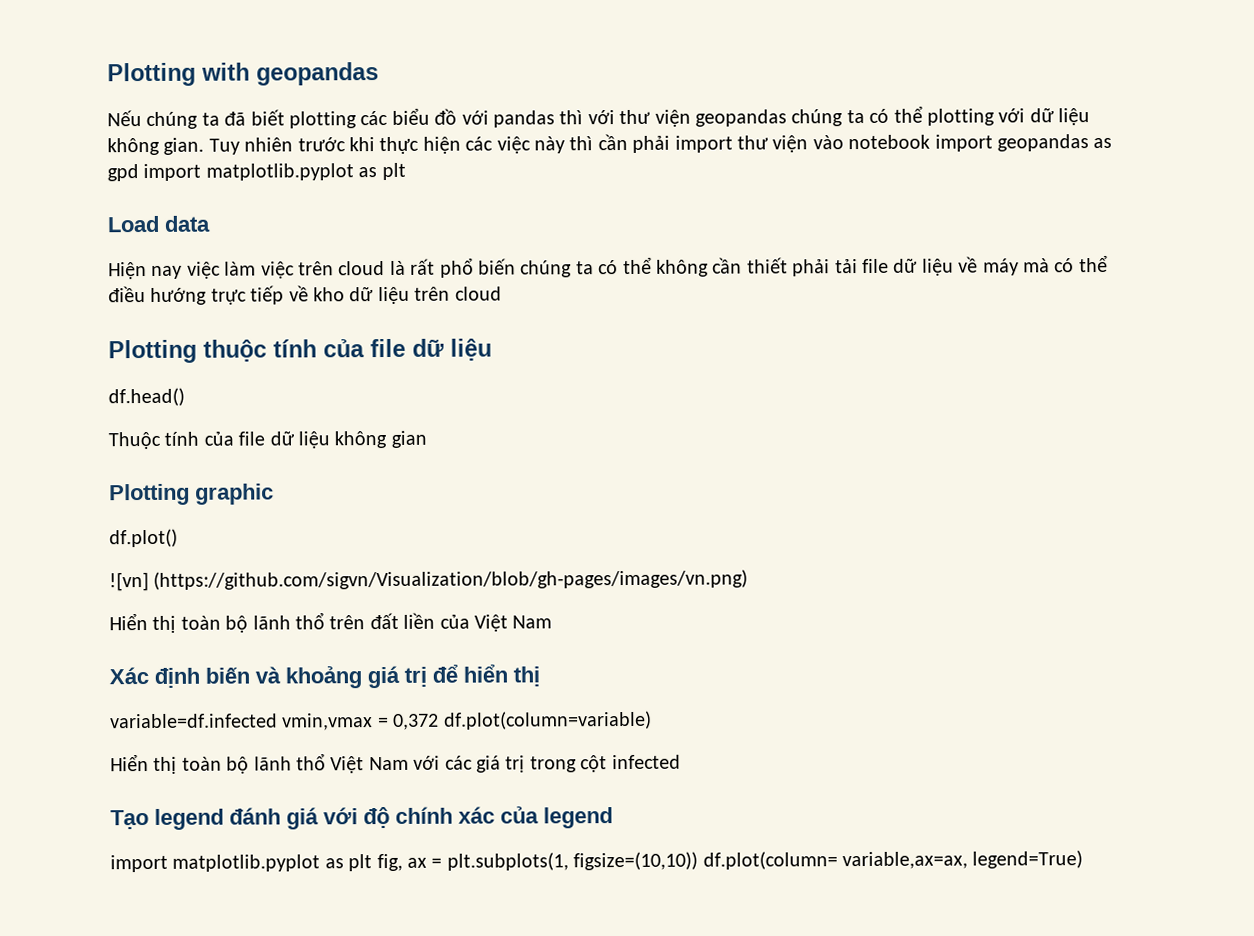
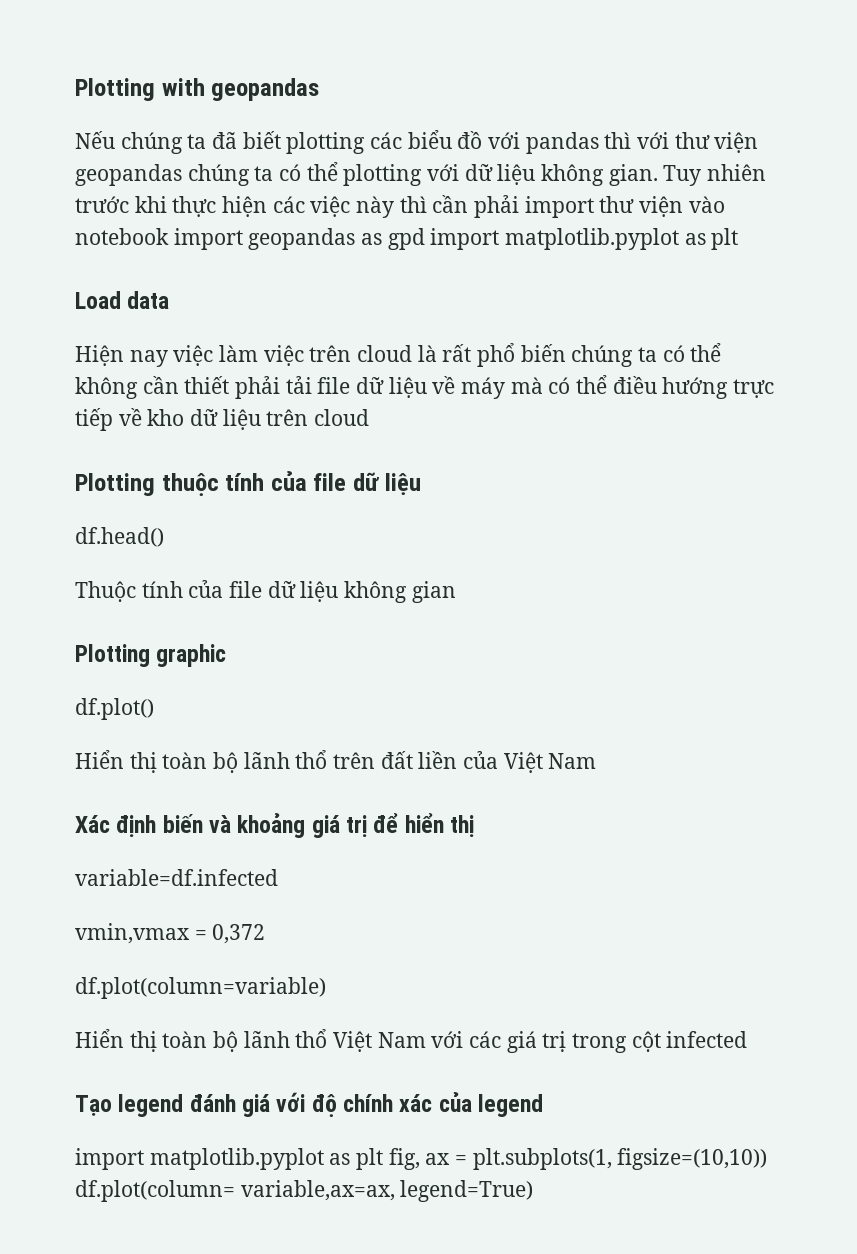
[109,569,749,592] // ![vn] (https://github.com/sigvn/Visualization/blob/gh-pages/images/vn.png) -> (154, 709) none
(278, 721) none -> (278, 877) //
(440, 721) none -> (266, 934) //

